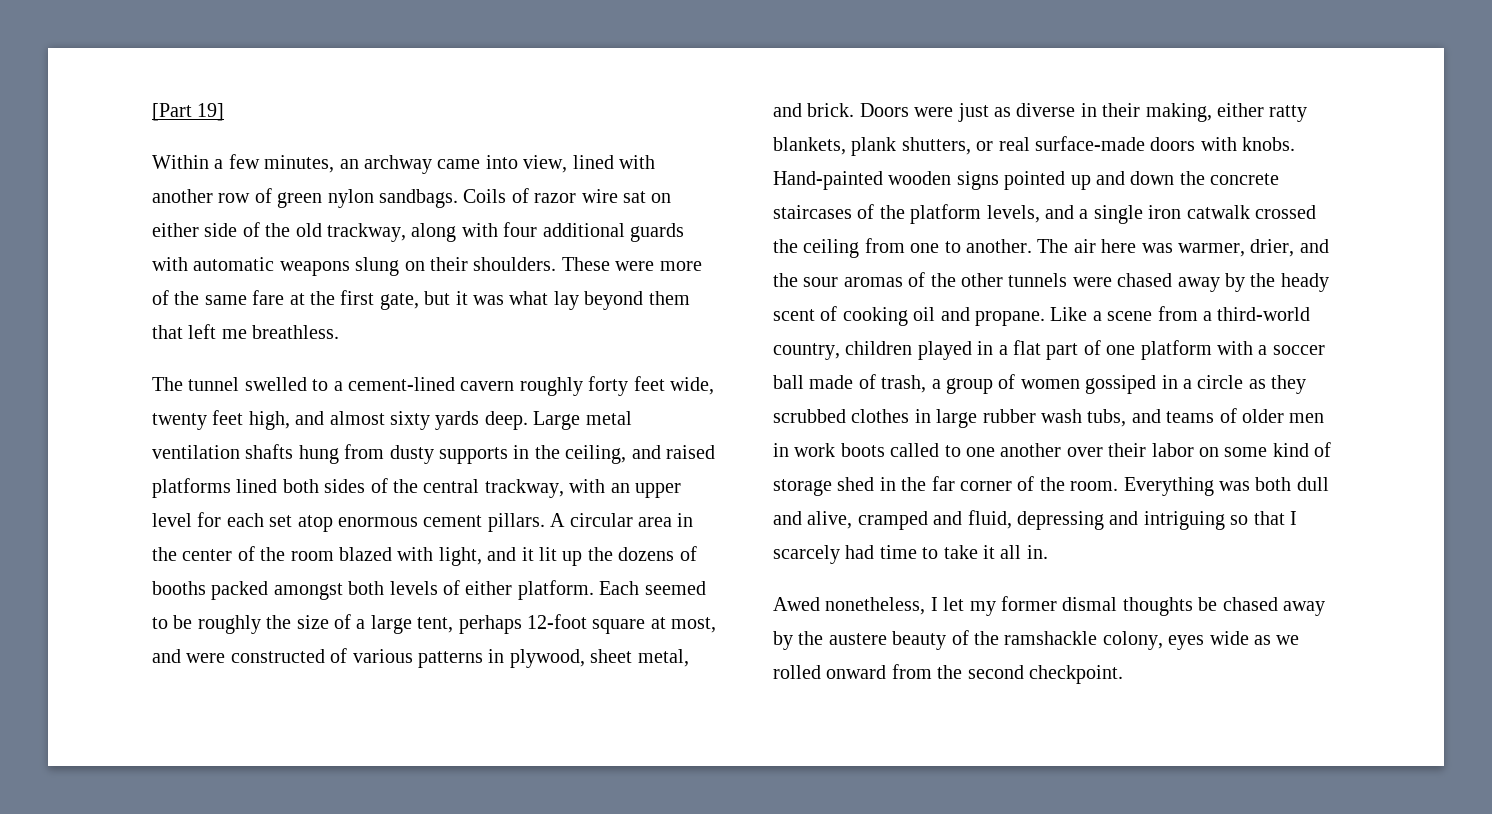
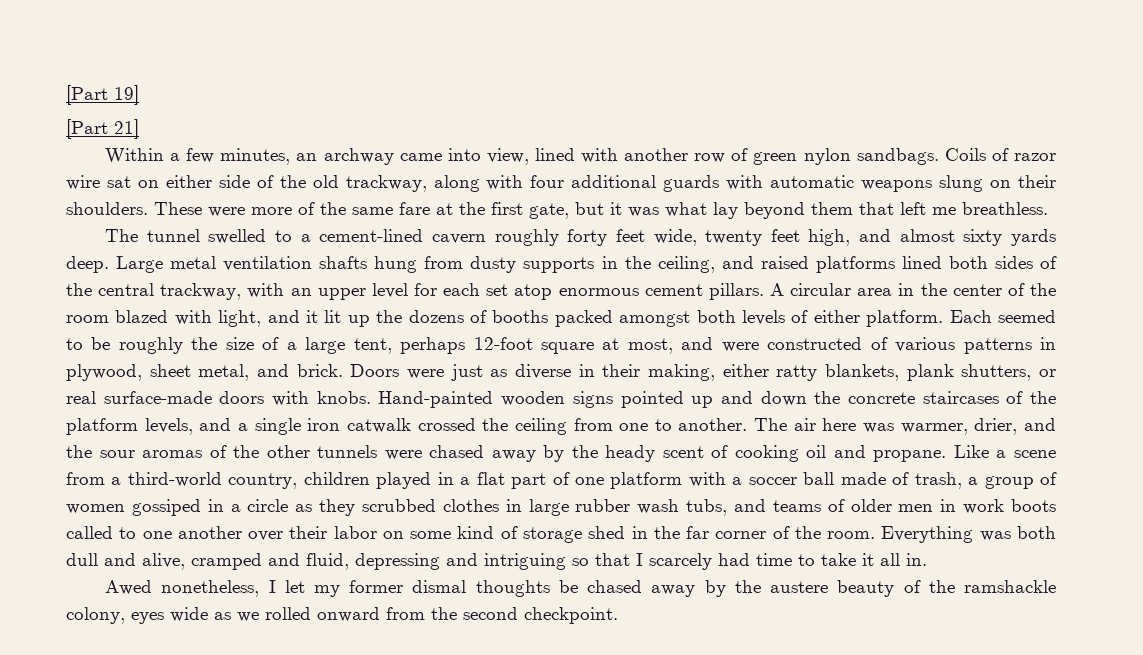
(225, 112) none -> [66,119,139,139] // [Part 21]

